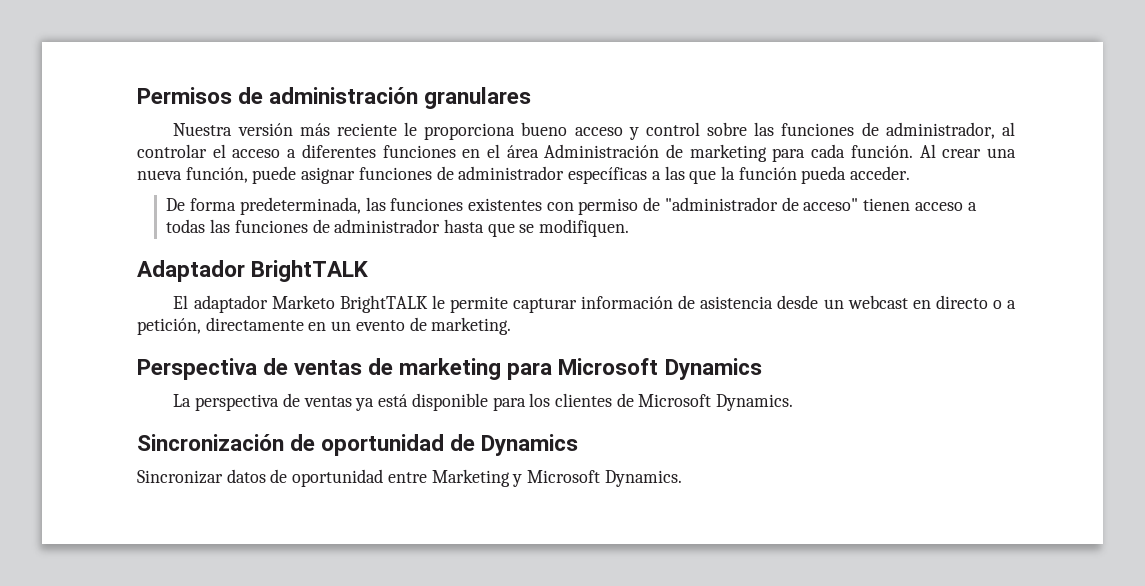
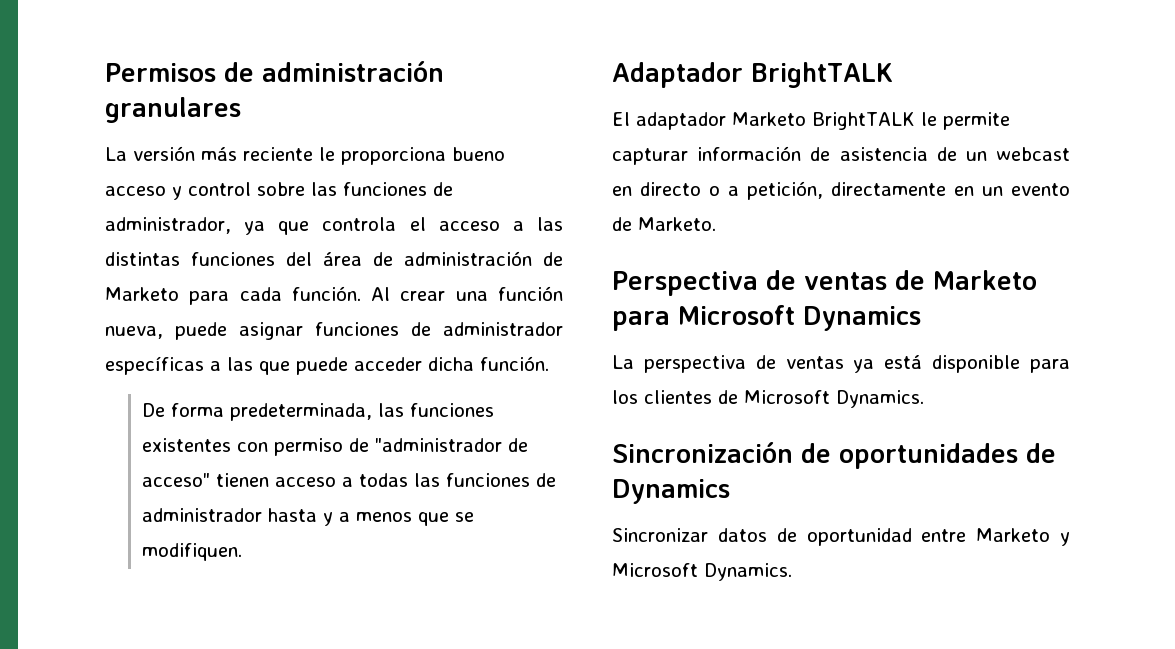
[173,123,233,136] Nuestra -> [105,147,127,161] La
[1002,122,1015,136] [137,144,767,162] al controlar el acceso a diferentes funciones en el área Administración de marketing -> [244,217,564,235] [105,251,563,266] [105,287,179,301] ya que controla el acceso a las distintas funciones del área de administración de Marketo
[137,167,248,183] nueva función, -> [497,286,563,301] [105,326,163,339] función nueva,
[720,166,911,184] la función pueda acceder. -> [296,356,549,375] puede acceder dicha función.
(484, 226) none -> [322,512,412,526] y a menos
[777,295,819,309] desde -> [936,147,957,161] de
[431,317,512,335] marketing. -> [638,217,716,231] Marketo.
[399,358,502,380] marketing -> [933,270,1037,290] Marketo
[321,434,445,456] oportunidad -> [839,443,1018,469] oportunidades
[431,469,510,487] Marketing -> [976,528,1051,542] Marketo

